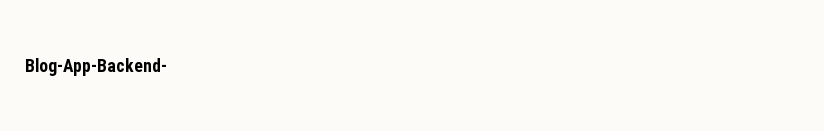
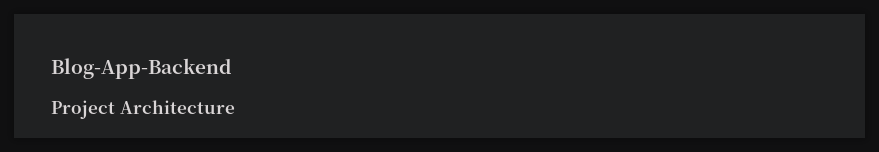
[25,58,167,76] Blog-App-Backend- -> [51,58,232,79] [51,100,235,119] Blog-App-Backend // Project Architecture

